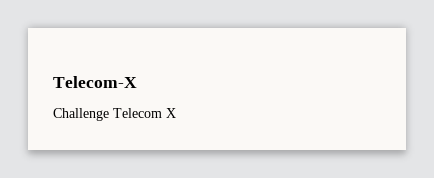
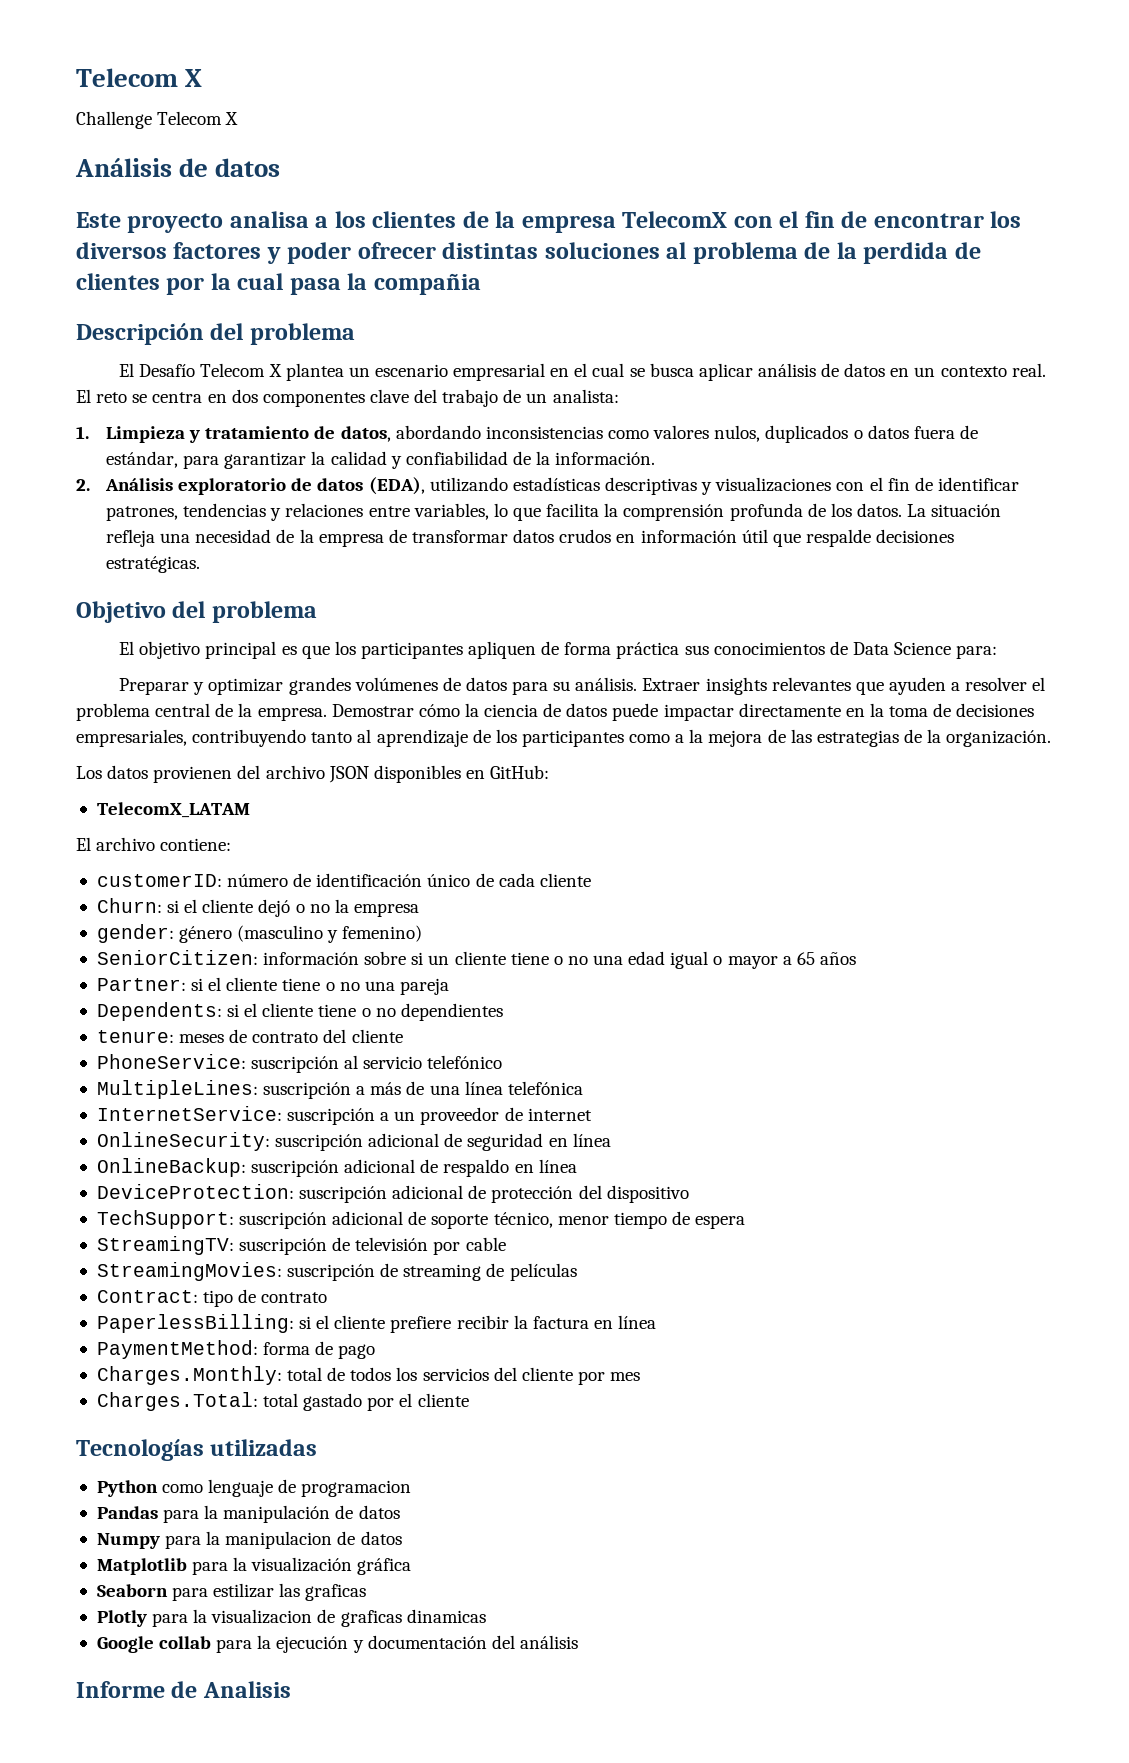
[53,76,137,88] Telecom-X -> [76,68,203,87] Telecom X
(176, 113) none -> [75,158,281,177] [76,211,1022,233] [76,242,981,264] [76,273,481,295] [76,323,355,345] [119,363,1046,381] [76,389,619,407] [76,425,978,443] [106,451,656,469] [76,477,1019,495] [106,503,1002,521] [106,529,955,547] [106,556,201,573] [76,601,317,623] [119,641,998,659] [119,677,1046,695] [76,703,1035,721] [76,729,1052,747] [76,765,550,783] [96,802,250,818] [76,837,232,851] [96,873,591,887] [96,898,419,917] [96,924,423,943] [96,950,856,969] [96,977,449,995] [96,1002,503,1021] [96,1029,403,1043] [96,1054,503,1073] [96,1080,583,1099] [96,1106,592,1125] [96,1132,611,1151] [96,1158,577,1177] [96,1184,689,1203] [96,1210,746,1229] [96,1236,506,1255] [96,1262,577,1281] [96,1289,328,1307] [96,1314,657,1333] [96,1340,376,1359] [96,1366,641,1385] [96,1392,469,1411] [76,1439,318,1461] [96,1479,412,1497] [96,1505,400,1523] [96,1531,402,1549] [96,1557,412,1575] [96,1583,367,1601] [96,1609,486,1627] [96,1635,578,1653] [76,1681,291,1698] // Análisis de datos // Este proyecto analisa a los clientes de la empresa TelecomX con el fin de encontrar los diversos factores y poder ofrecer distintas soluciones al problema de la perdida de clientes por la cual pasa la compañia // Descripción del problema // El Desafío Telecom X plantea un escenario empresarial en el cual se busca aplicar análisis de datos en un contexto real. El reto se centra en dos componentes clave del trabajo de un analista: // 1. Limpieza y tratamiento de datos, abordando inconsistencias como valores nulos, duplicados o datos fuera de estándar, para garantizar la calidad y confiabilidad de la información. // 2. Análisis exploratorio de datos (EDA), utilizando estadísticas descriptivas y visualizaciones con el fin de identificar patrones, tendencias y relaciones entre variables, lo que facilita la comprensión profunda de los datos. La situación refleja una necesidad de la empresa de transformar datos crudos en información útil que respalde decisiones estratégicas. // Objetivo del problema // El objetivo principal es que los participantes apliquen de forma práctica sus conocimientos de Data Science para: // Preparar y optimizar grandes volúmenes de datos para su análisis. Extraer insights relevantes que ayuden a resolver el problema central de la empresa. Demostrar cómo la ciencia de datos puede impactar directamente en la toma de decisiones empresariales, contribuyendo tanto al aprendizaje de los participantes como a la mejora de las estrategias de la organización. // Los datos provienen del archivo JSON disponibles en GitHub: // TelecomX_LATAM // El archivo contiene: // customerID: número de identificación único de cada cliente // Churn: si el cliente dejó o no la empresa // gender: género (masculino y femenino) // SeniorCitizen: información sobre si un cliente tiene o no una edad igual o mayor a 65 años // Partner: si el cliente tiene o no una pareja // Dependents: si el cliente tiene o no dependientes // tenure: meses de contrato del cliente // PhoneService: suscripción al servicio telefónico // MultipleLines: suscripción a más de una línea telefónica // InternetService: suscripción a un proveedor de internet // OnlineSecurity: suscripción adicional de seguridad en línea // OnlineBackup: suscripción adicional de respaldo en línea // DeviceProtection: suscripción adicional de protección del dispositivo // TechSupport: suscripción adicional de soporte técnico, menor tiempo de espera // StreamingTV: suscripción de televisión por cable // StreamingMovies: suscripción de streaming de películas // Contract: tipo de contrato // PaperlessBilling: si el cliente prefiere recibir la factura en línea // PaymentMethod: forma de pago // Charges.Monthly: total de todos los servicios del cliente por mes // Charges.Total: total gastado por el cliente // Tecnologías utilizadas // Python como lenguaje de programacion // Pandas para la manipulación de datos // Numpy para la manipulacion de datos // Matplotlib para la visualización gráfica // Seaborn para estilizar las graficas // Plotly para la visualizacion de graficas dinamicas // Google collab para la ejecución y documentación del análisis // Informe de Analisis

